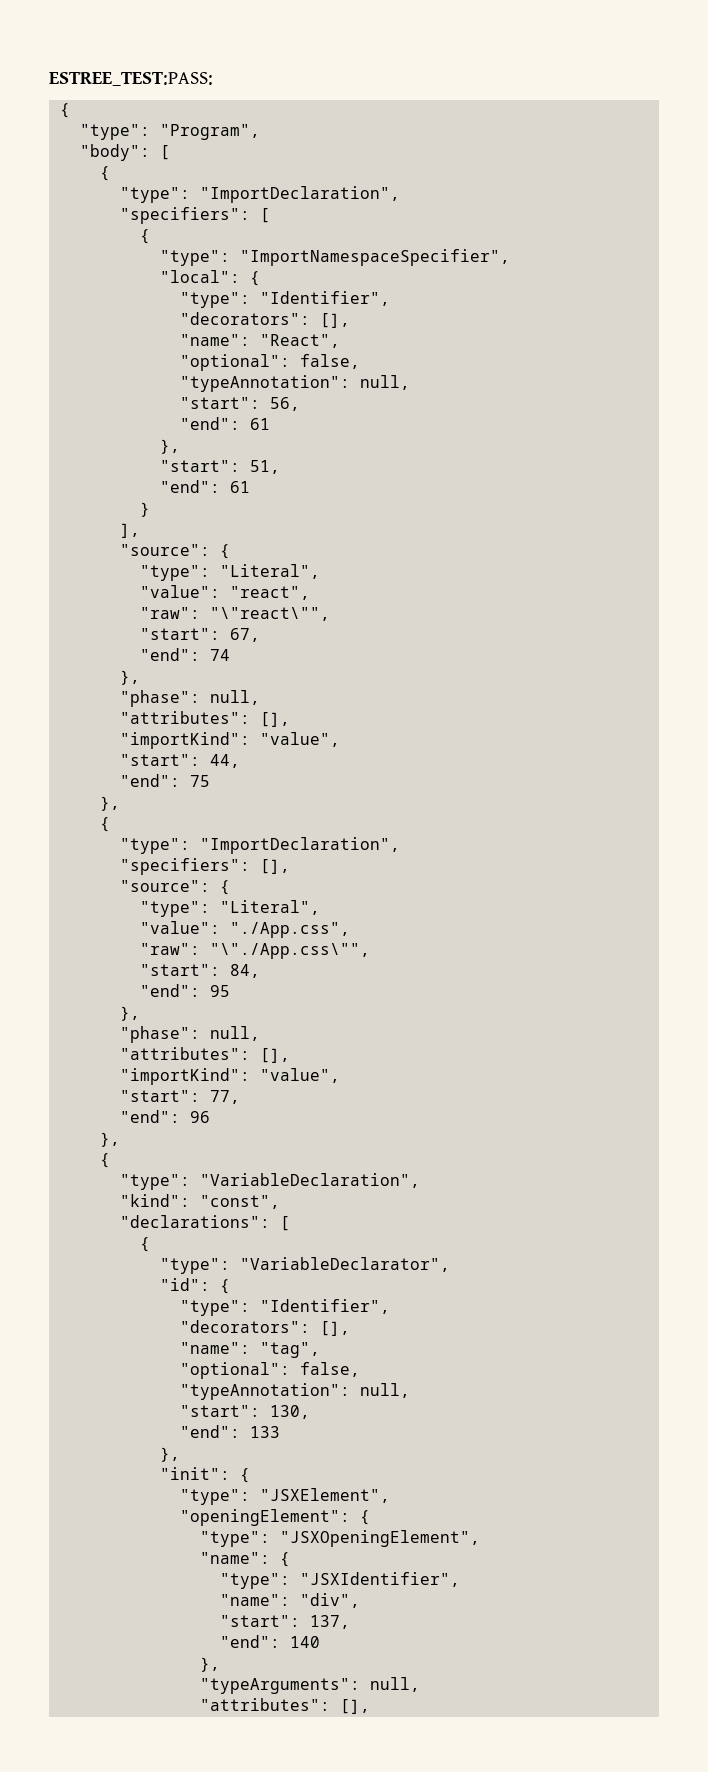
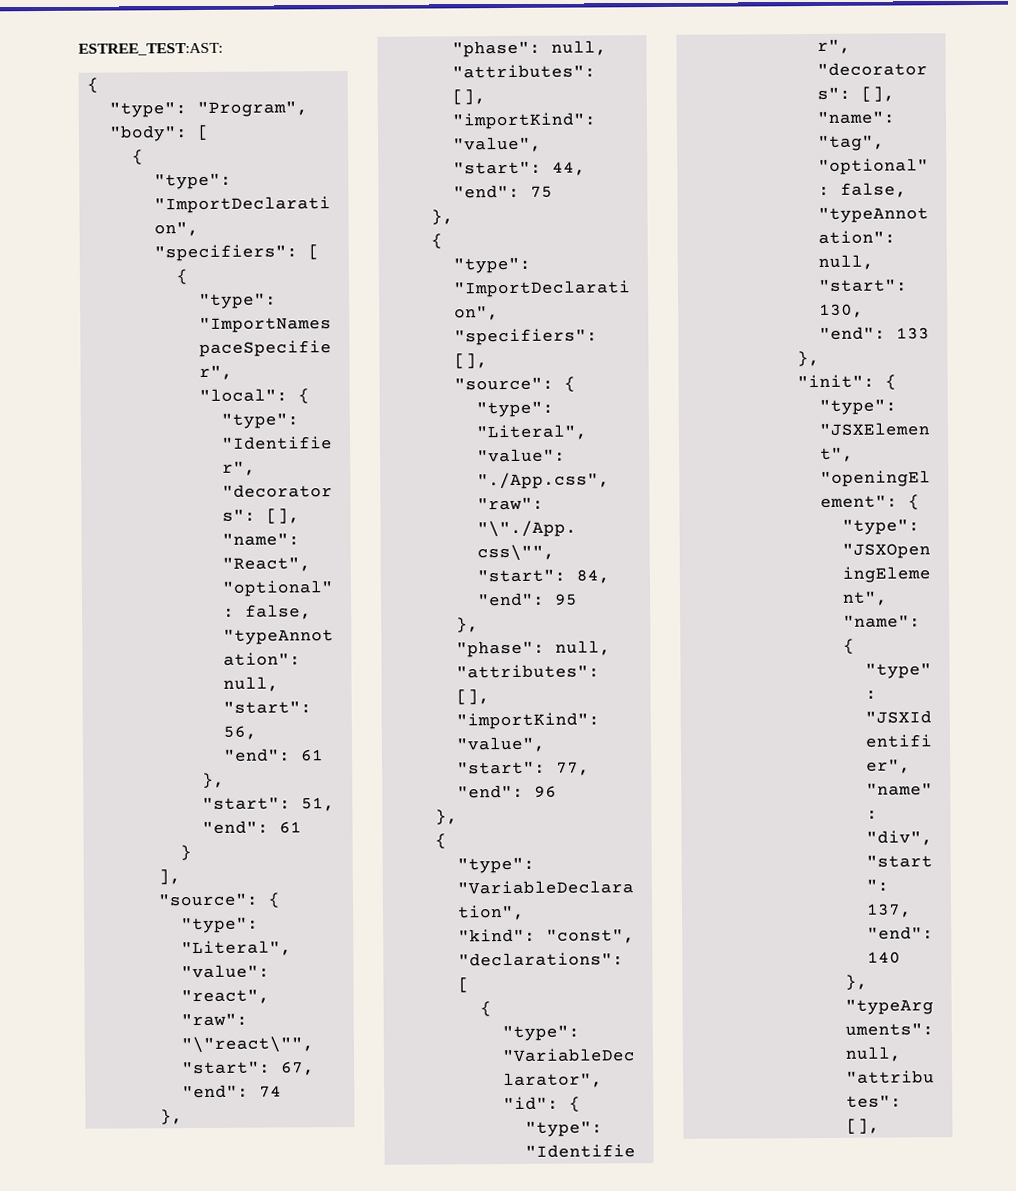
[49,72,213,86] ESTREE_TEST:PASS: -> [78,42,223,56] ESTREE_TEST:AST:

